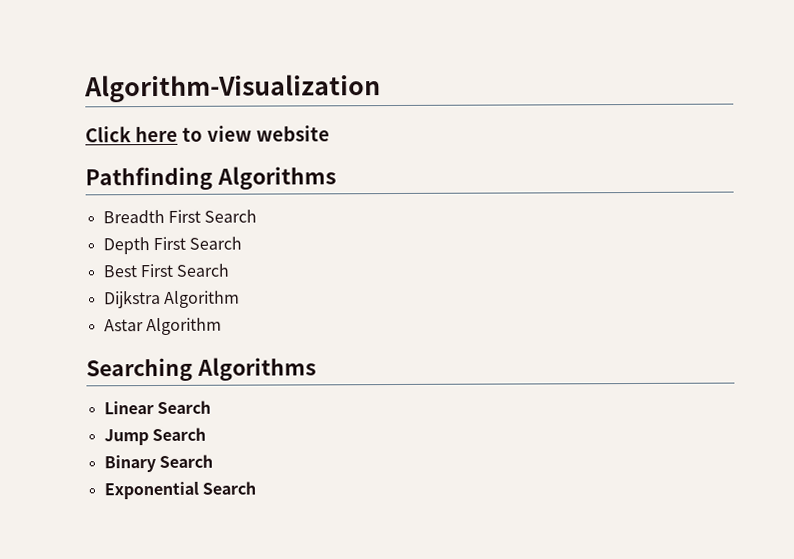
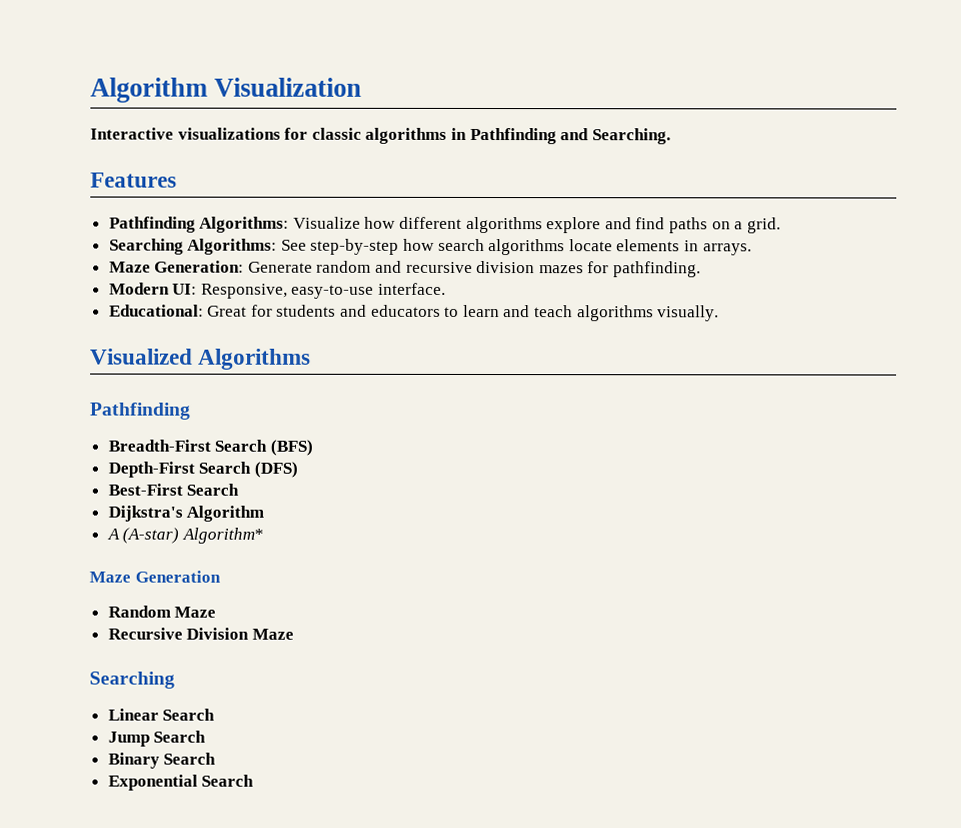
[84,74,381,103] [85,125,330,143] [85,166,337,191] [102,209,258,224] [102,236,243,255] [102,263,230,278] [103,289,240,309] [103,317,222,336] [86,357,317,382] Algorithm-Visualization // Click here to view website // Pathfinding Algorithms // Breadth First Search // Depth First Search // Best First Search // Dijkstra Algorithm // Astar Algorithm // Searching Algorithms -> [90,77,363,103] [90,127,671,145] [90,172,177,188] [108,216,781,234] [108,238,752,256] [108,260,702,278] [108,282,447,299] [108,304,720,322] [90,348,312,370] [89,402,191,420] [107,439,313,456] [107,461,298,478] [107,483,240,496] [107,505,265,522] [106,527,264,544] [89,570,221,583] [107,605,217,618] [107,627,294,640] [89,671,175,689] Algorithm Visualization // Interactive visualizations for classic algorithms in Pathfinding and Searching. // Features // Pathfinding Algorithms: Visualize how different algorithms explore and find paths on a grid. // Searching Algorithms: See step-by-step how search algorithms locate elements in arrays. // Maze Generation: Generate random and recursive division mazes for pathfinding. // Modern UI: Responsive, easy-to-use interface. // Educational: Great for students and educators to learn and teach algorithms visually. // Visualized Algorithms // Pathfinding // Breadth-First Search (BFS) // Depth-First Search (DFS) // Best-First Search // Dijkstra's Algorithm // A (A-star) Algorithm* // Maze Generation // Random Maze // Recursive Division Maze // Searching

